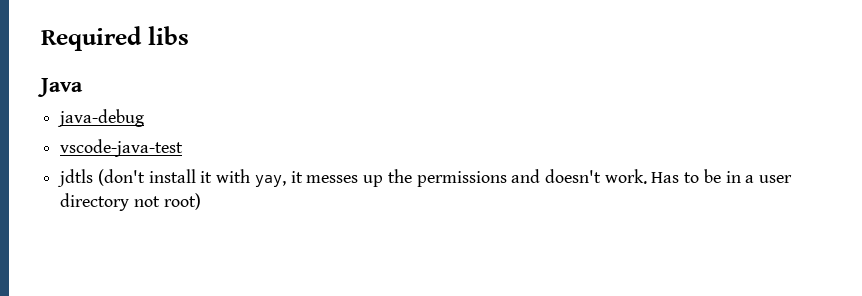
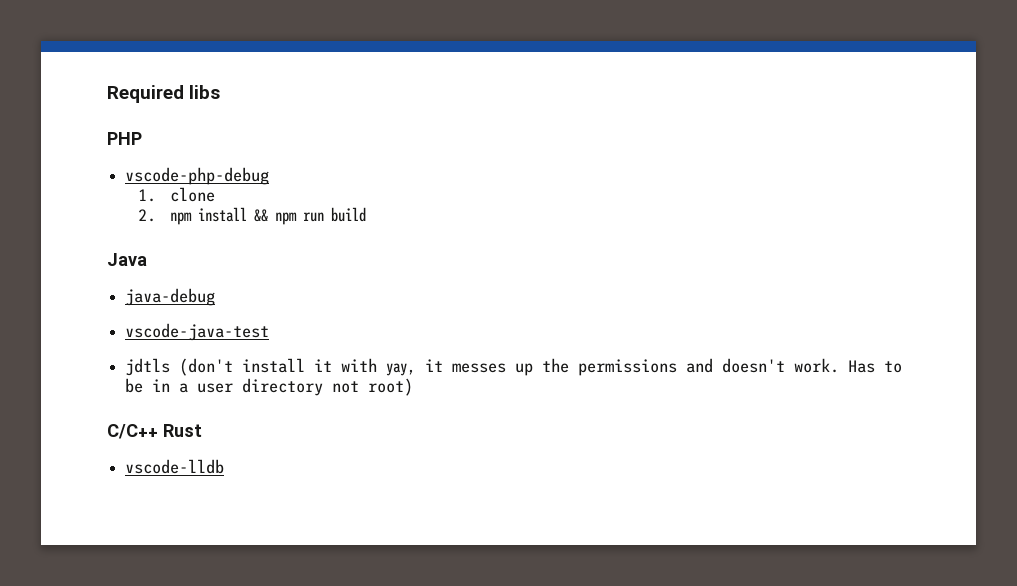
(189, 35) none -> [107,132,142,145] [125,167,270,185] [138,187,215,202] [138,207,366,225] // PHP // vscode-php-debug // 1. clone // 2. npm install && npm run build
(201, 201) none -> [107,424,202,439] [125,459,225,474] // C/C++ Rust // vscode-lldb

